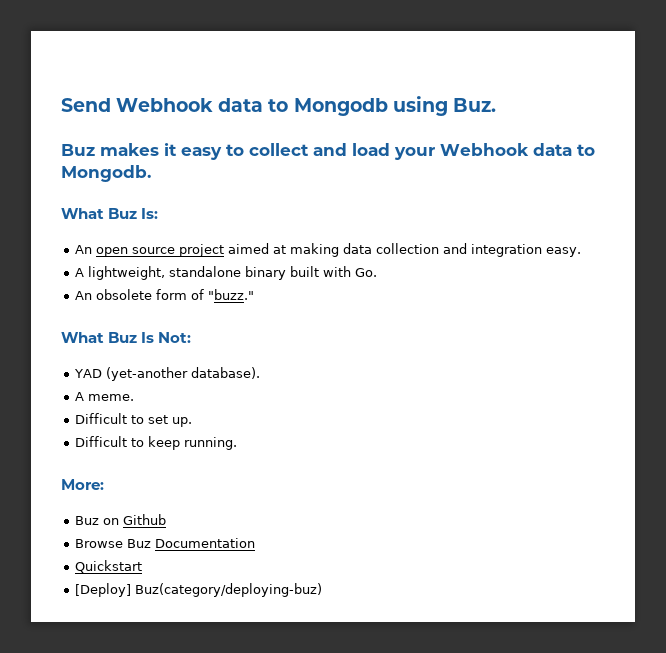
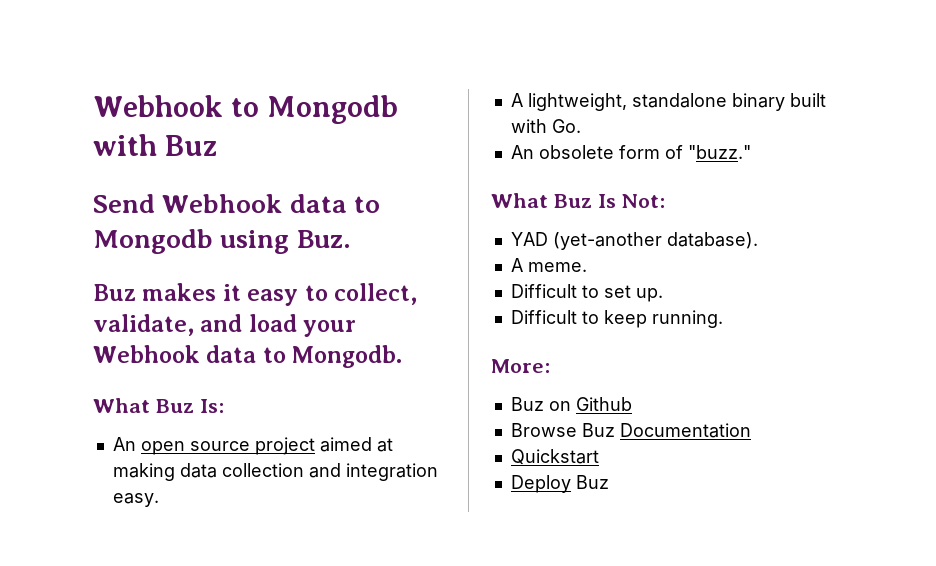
(61, 105) none -> [93,95,399,124] [93,134,218,156] Webhook to Mongodb with Buz //
[249,143,309,156] collect -> [334,283,418,305] [93,314,194,336] collect, validate,
[75,583,323,597] [Deploy] Buz(category/deploying-buz) -> [510,475,609,493] Deploy Buz

